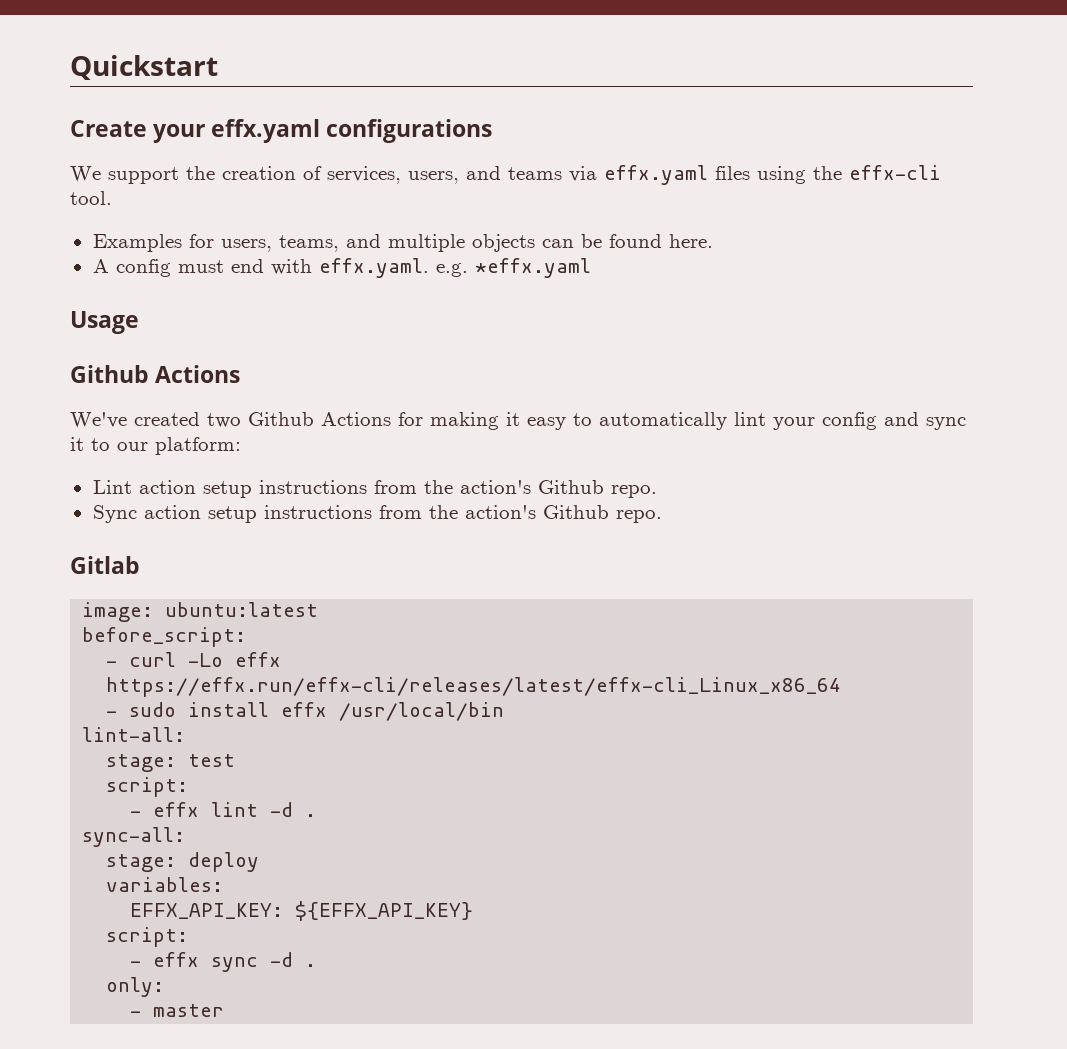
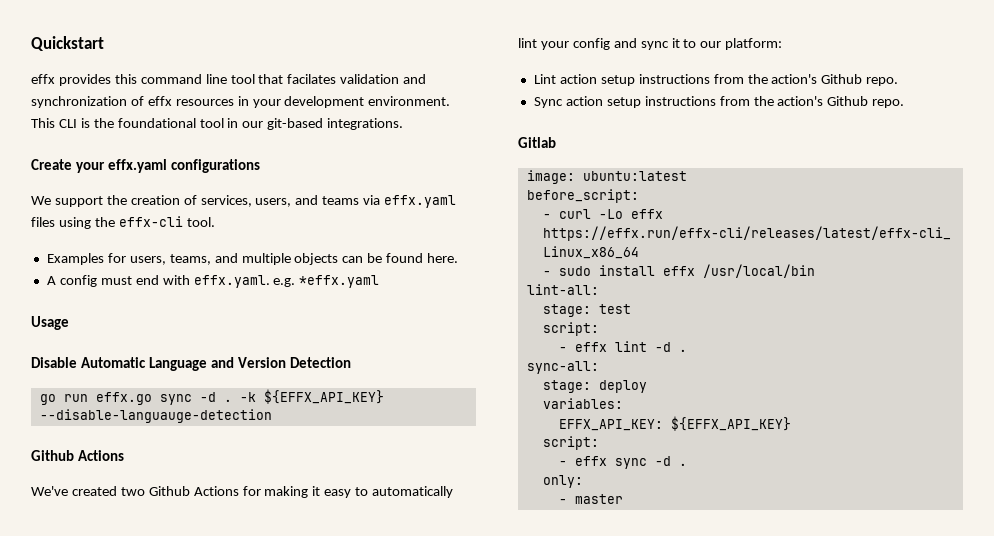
(218, 67) none -> [31,74,427,86] [31,96,451,108] [31,118,404,130] // effx provides this command line tool that facilates validation and synchronization of effx resources in your development environment. This CLI is the foundational tool in our git-based integrations.
(139, 322) none -> [31,357,352,371] [39,389,384,405] [39,409,272,423] // Disable Automatic Language and Version Detection // go run effx.go sync -d . -k ${EFFX_API_KEY} --disable-languauge-detection

